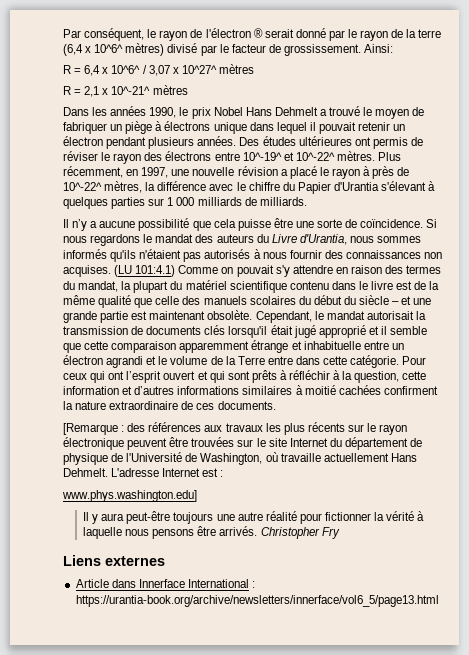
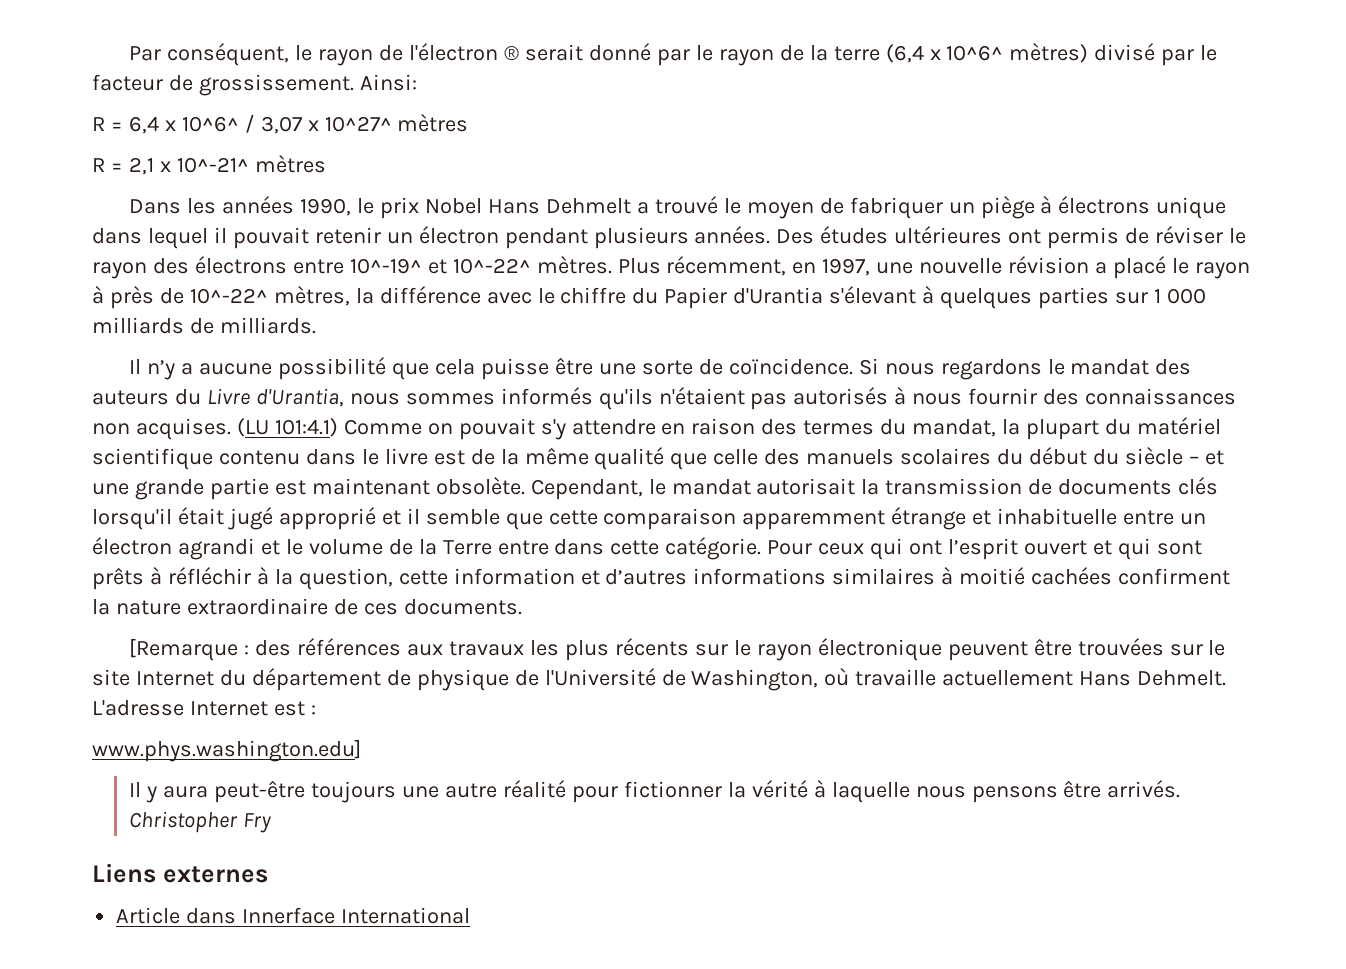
[252,581,256,588] [75,595,439,607] : https://urantia-book.org/archive/newsletters/innerface/vol6_5/page13.html -> (471, 915) none

